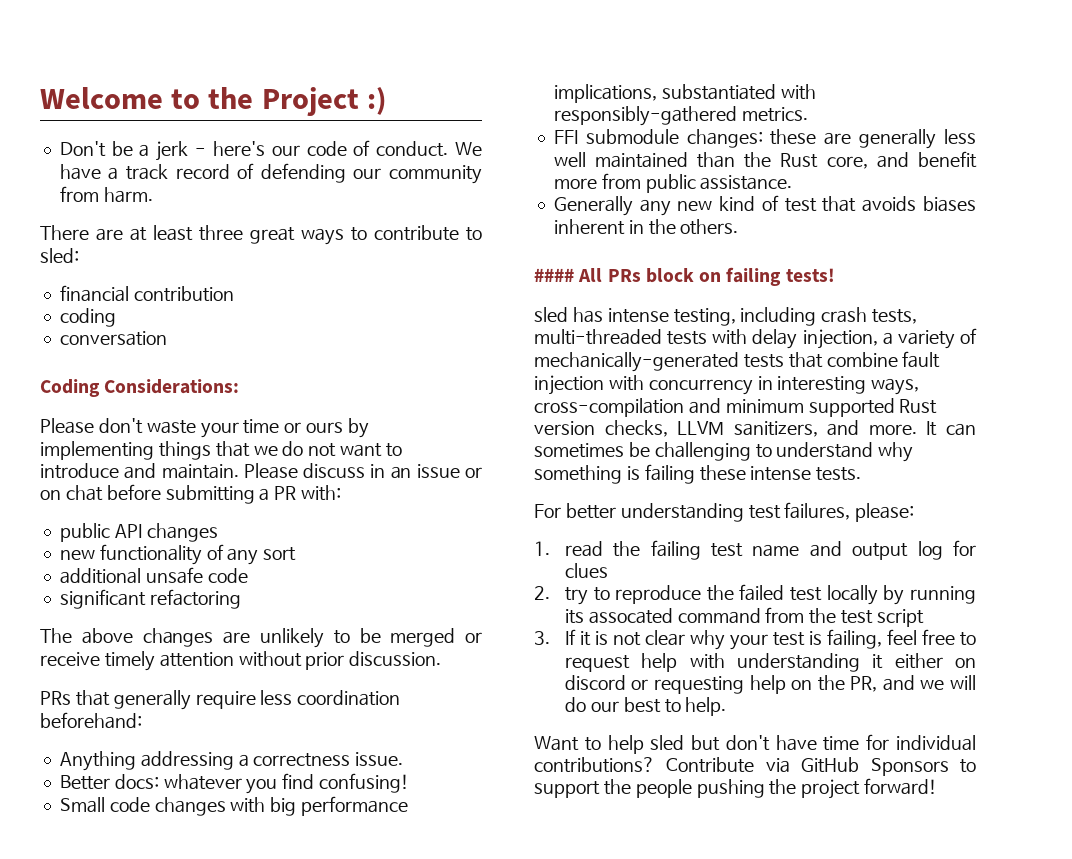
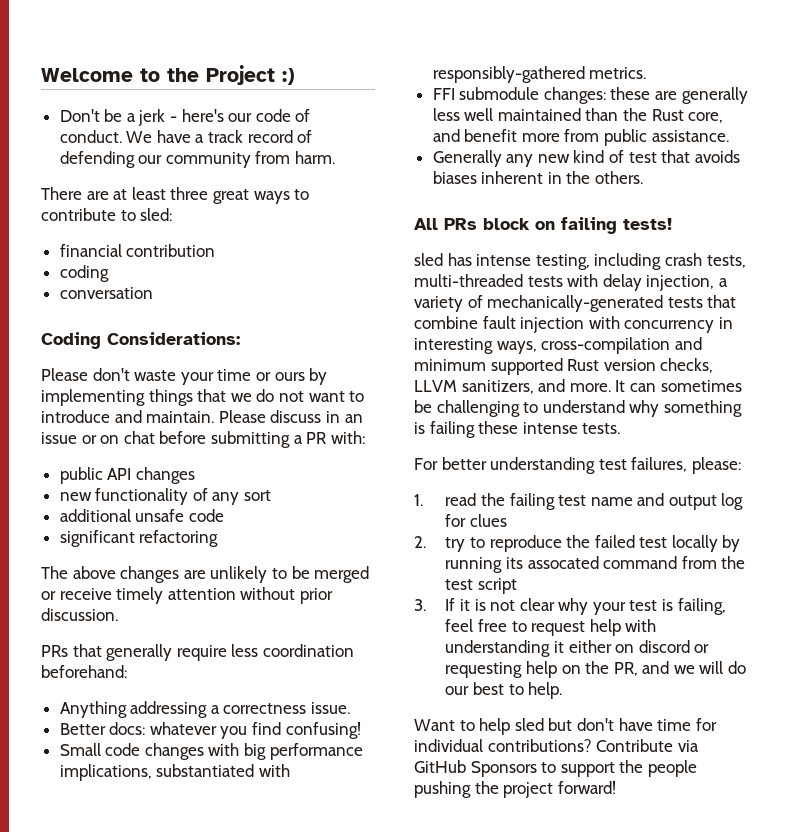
[534,268,574,282] #### -> (644, 177) none

